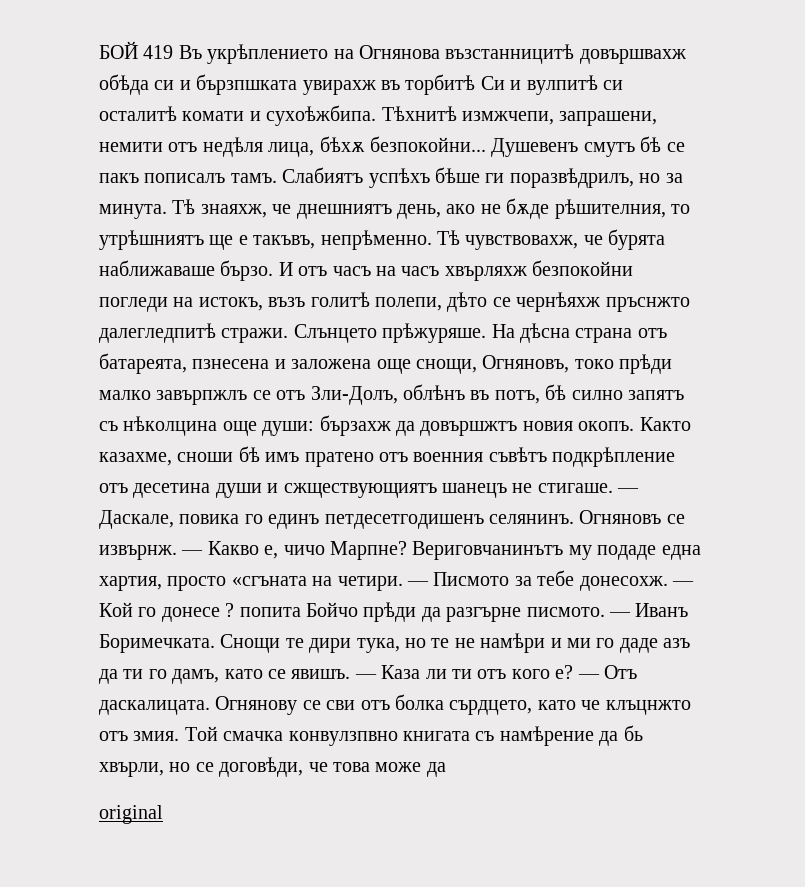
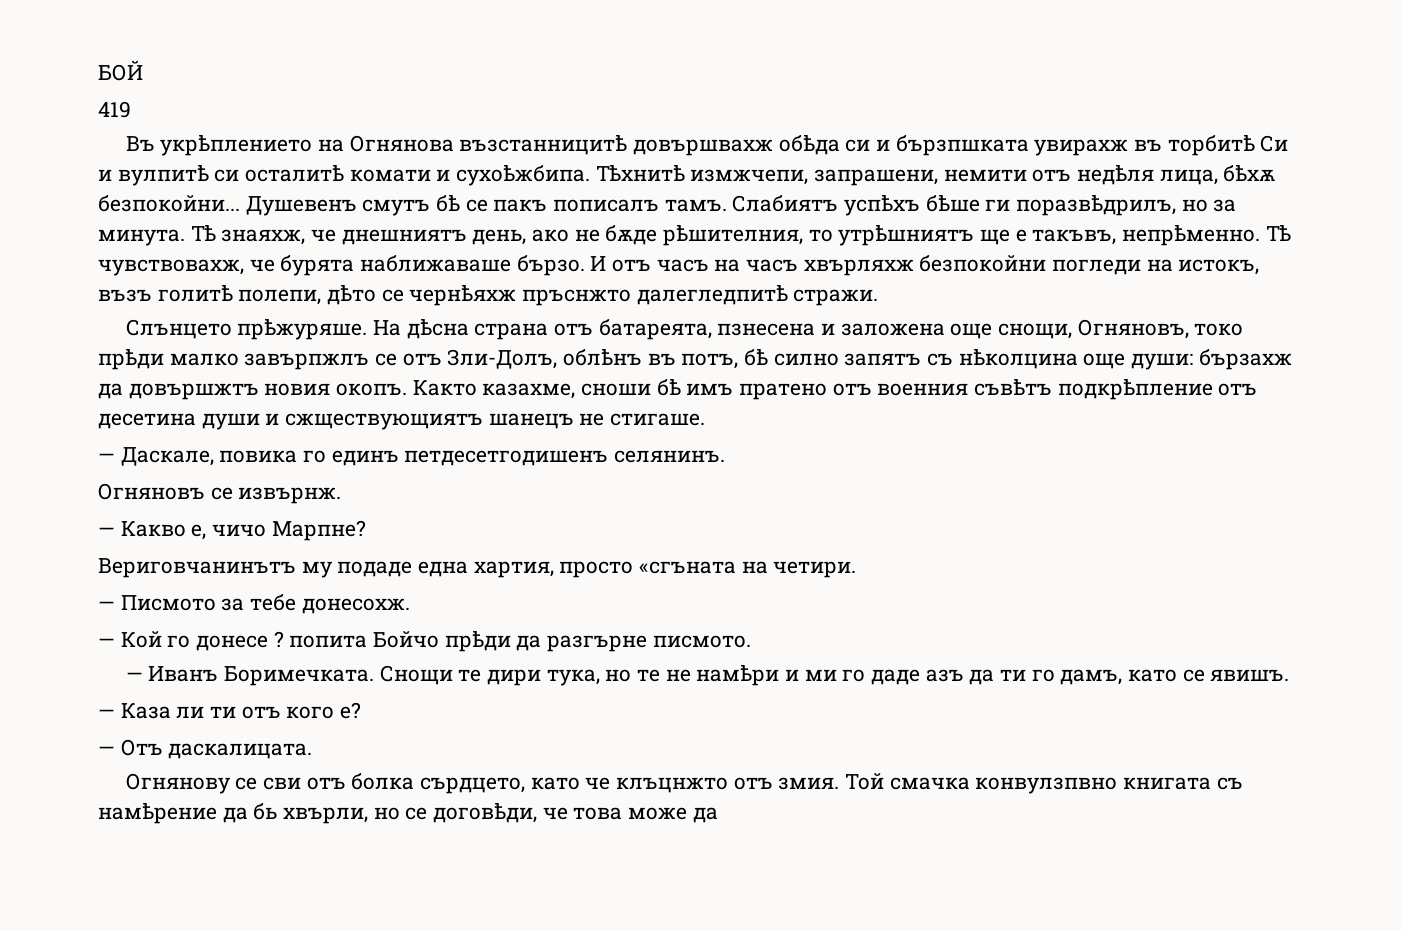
(138, 50) none -> (143, 70) //
(174, 52) none -> (131, 109) //
(289, 335) none -> (879, 297) //
(613, 488) none -> (706, 419) //
(574, 519) none -> (726, 456) //
(177, 552) none -> (342, 495) //
(407, 550) none -> (366, 530) //
(403, 583) none -> (857, 569) //
(668, 583) none -> (410, 606) //
(605, 612) none -> (751, 641) //
(351, 674) none -> (1290, 675) //
(574, 672) none -> (362, 710) //
(210, 707) none -> (313, 751) //
[99,805,163,824] // original -> (718, 815) none

